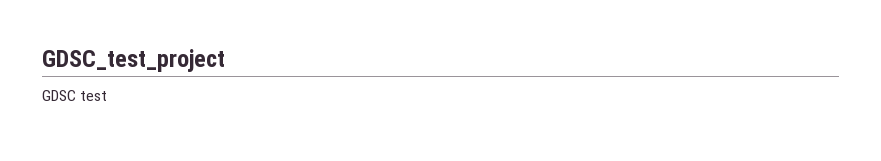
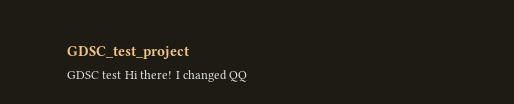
(108, 96) none -> [124,70,248,82] Hi there! I changed QQ

